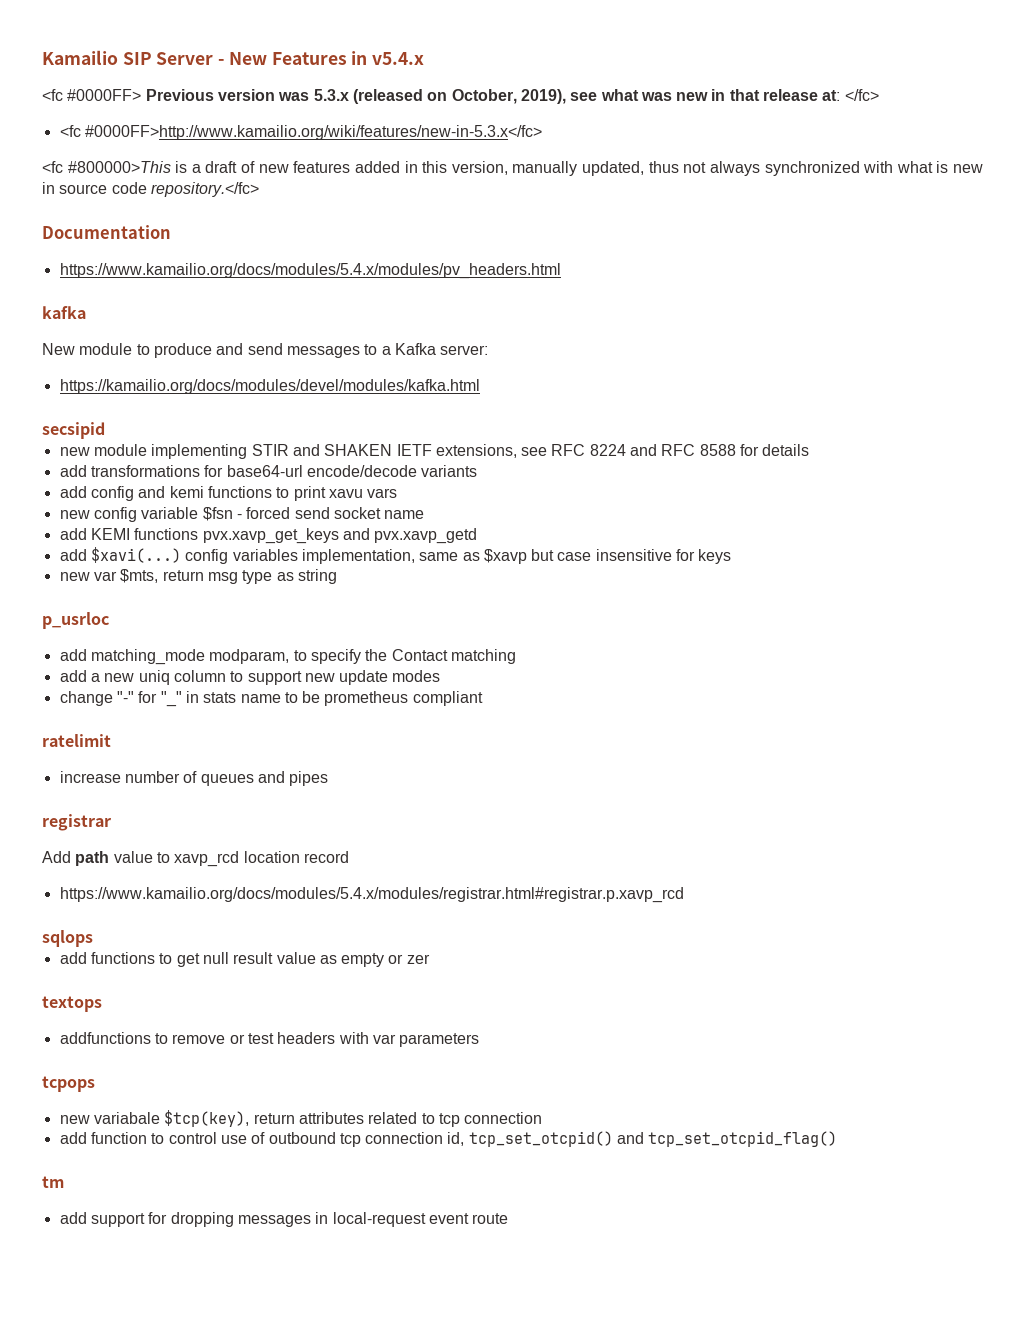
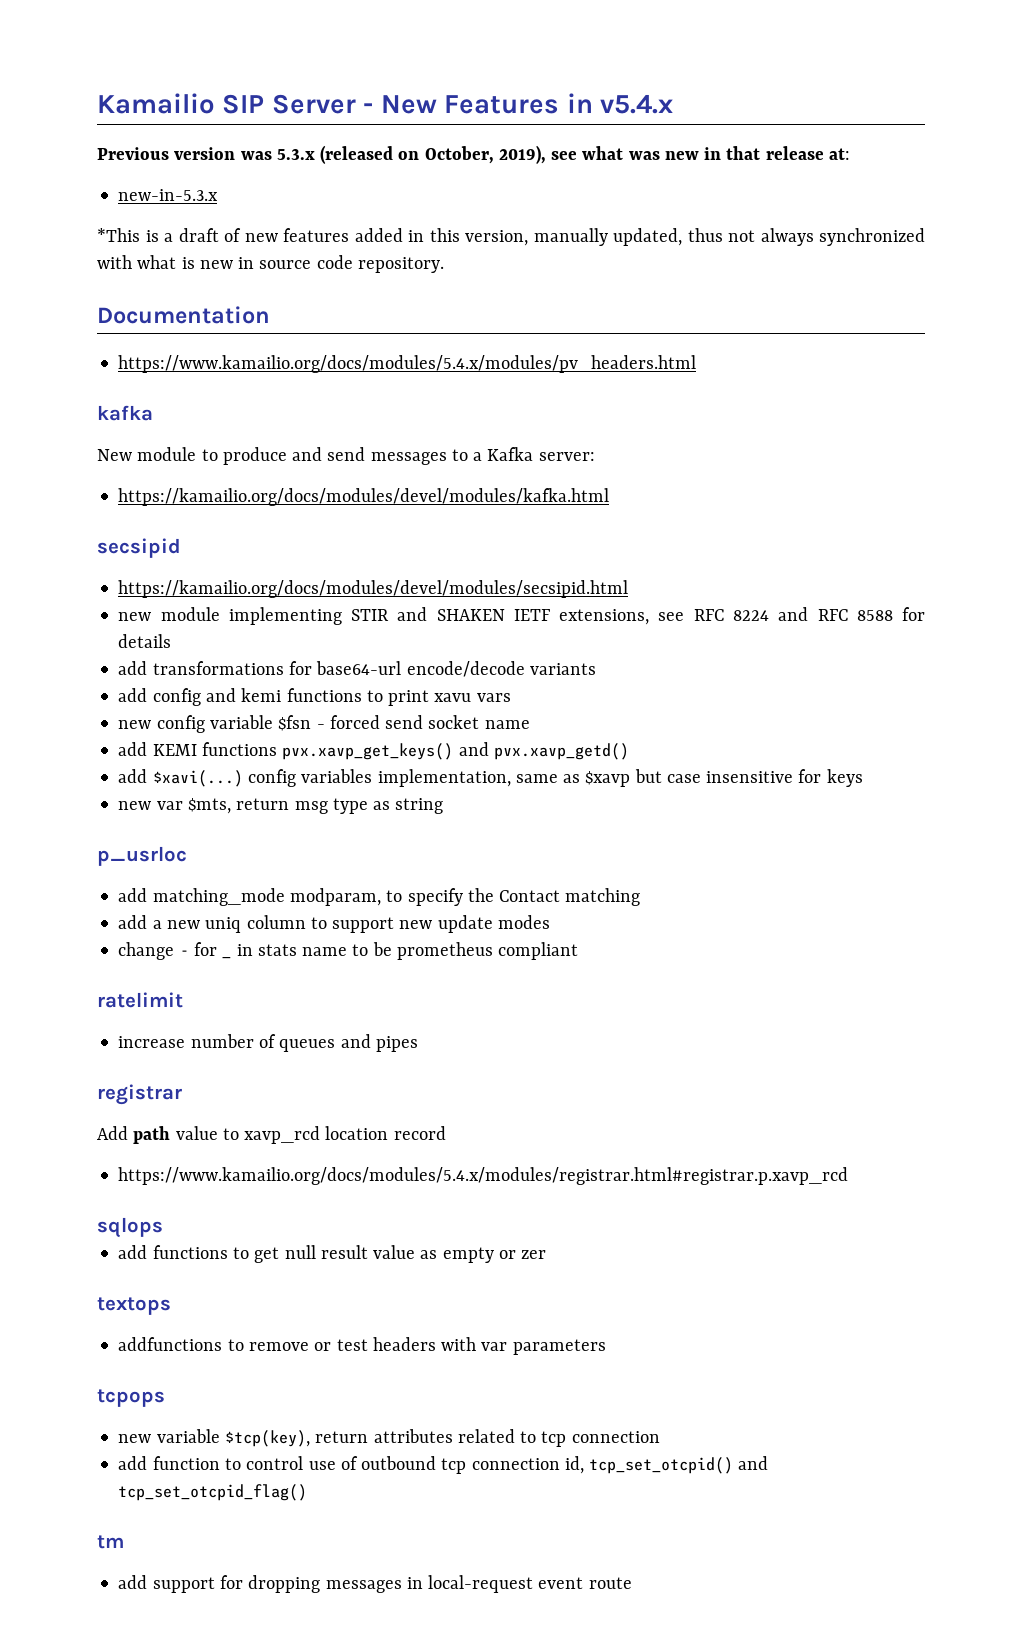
[42,89,142,101] <fc #0000FF> -> (673, 104) none
[844,89,879,101] [59,125,542,140] [42,161,171,173] </fc> // <fc #0000FF>http://www.kamailio.org/wiki/features/new-in-5.3.x</fc> // <fc #800000>This -> [118,189,219,201] [97,228,140,242] // new-in-5.3.x // *This
[150,182,259,197] repository.</fc> -> [357,257,444,273] repository.
(105, 430) none -> [118,580,629,598] // https://kamailio.org/docs/modules/devel/modules/secsipid.html
[202,528,478,544] pvx.xavp_get_keys and pvx.xavp_getd -> [282,742,629,760] pvx.xavp_get_keys() and pvx.xavp_getd()
[116,691,182,707] "-" for "_" -> [179,942,217,956] [222,956,232,959] - for _
[93,1112,160,1124] variabale -> [156,1429,220,1443] variable

